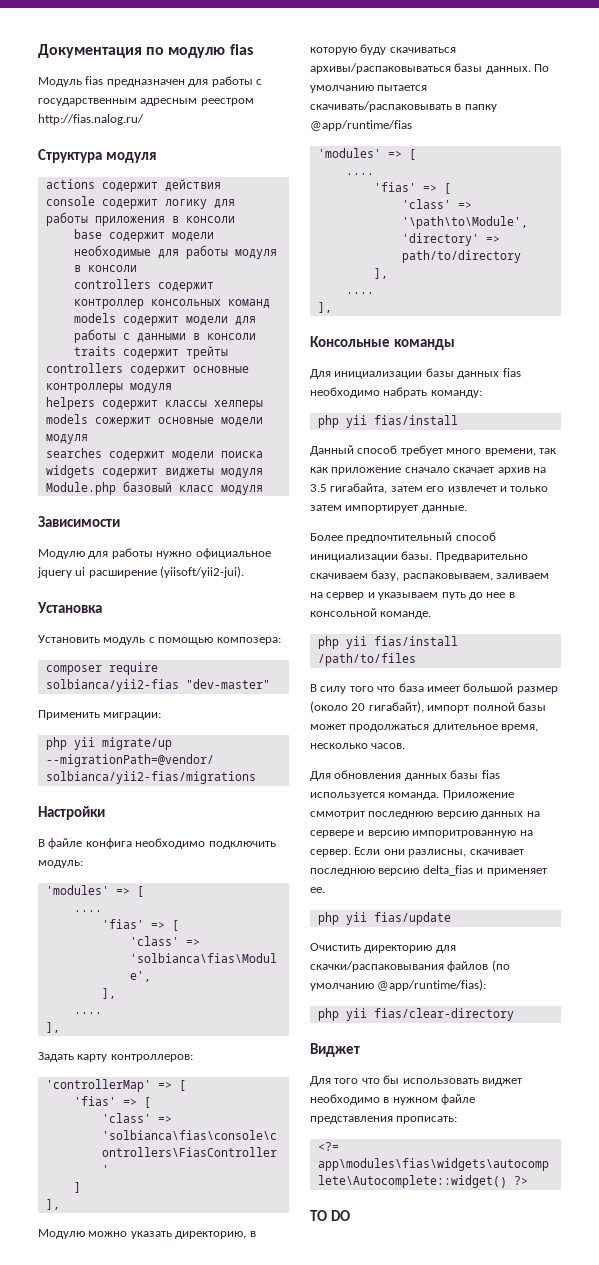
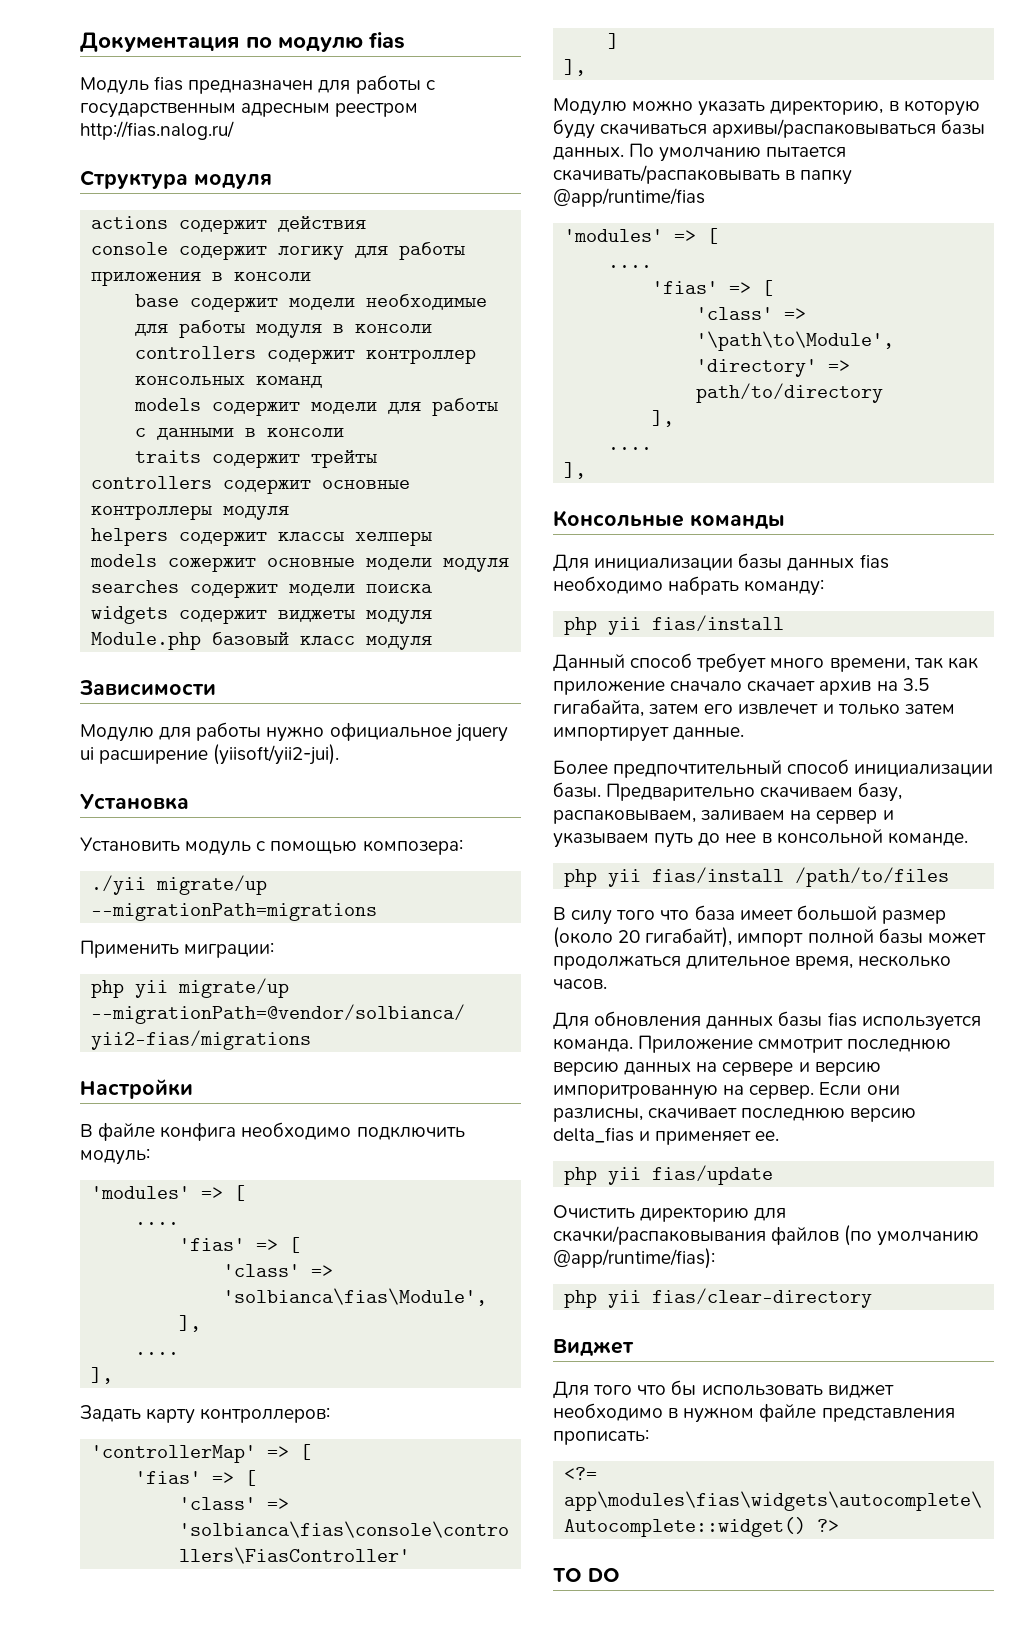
[45,662,158,675] [45,679,270,692] composer require solbianca/yii2-fias "dev-master" -> [91,875,268,895] [91,903,378,921] ./yii migrate/up --migrationPath=migrations

